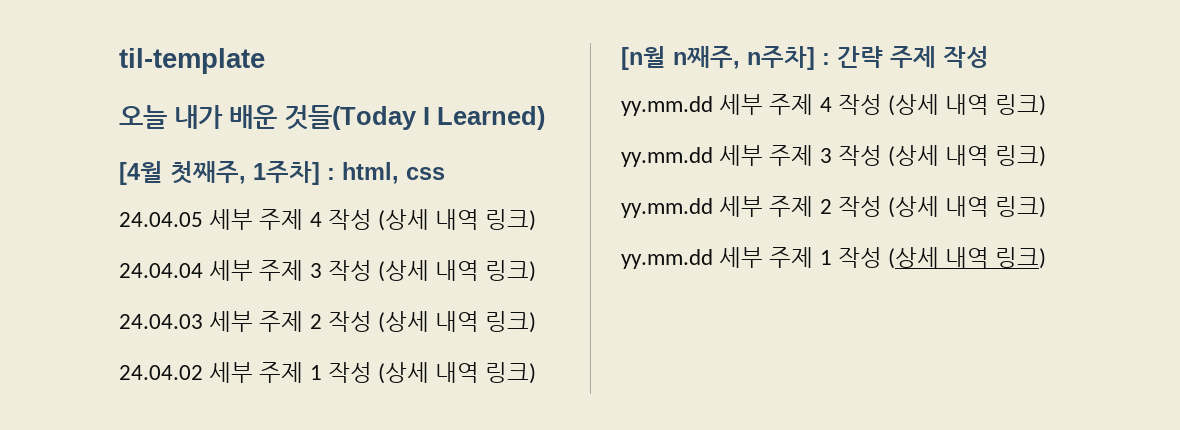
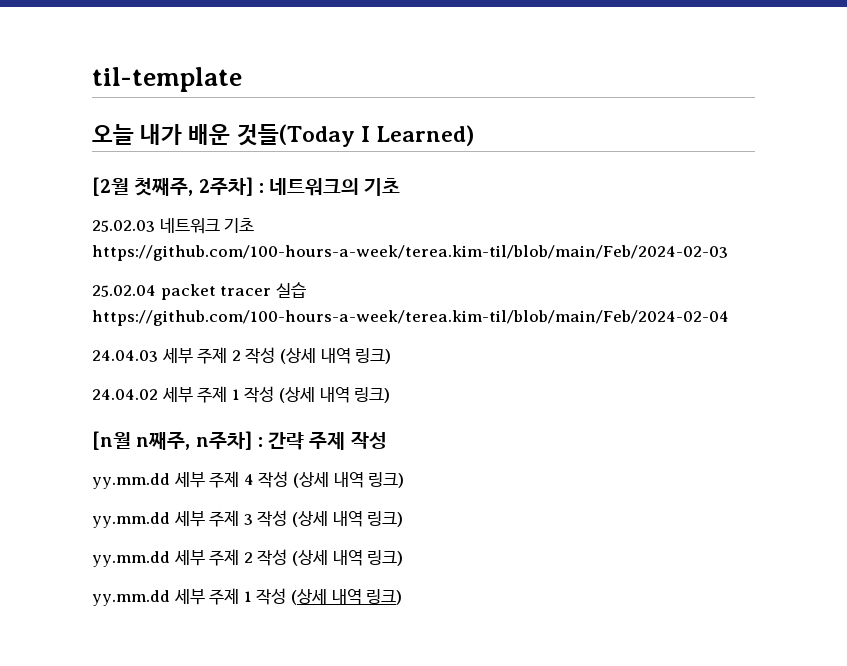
[119,161,445,185] [119,209,537,231] [119,260,537,282] [4월 첫째주, 1주차] : html, css // 24.04.05 세부 주제 4 작성 (상세 내역 링크) // 24.04.04 세부 주제 3 작성 (상세 내역 링크) -> [92,177,401,196] [92,217,255,234] [92,245,728,261] [92,282,306,300] [92,310,729,326] [2월 첫째주, 2주차] : 네트워크의 기초 // 25.02.03 네트워크 기초 https://github.com/100-hours-a-week/terea.kim-til/blob/main/Feb/2024-02-03 // 25.02.04 packet tracer 실습 https://github.com/100-hours-a-week/terea.kim-til/blob/main/Feb/2024-02-04

